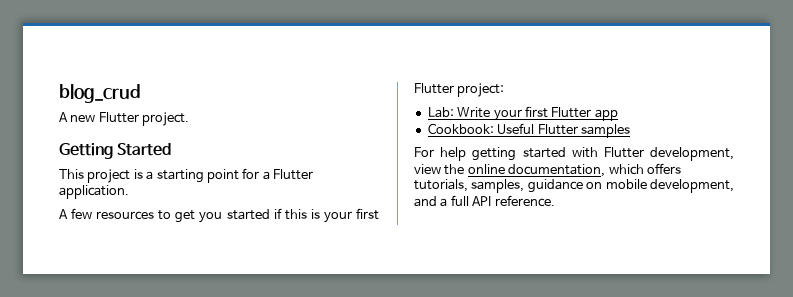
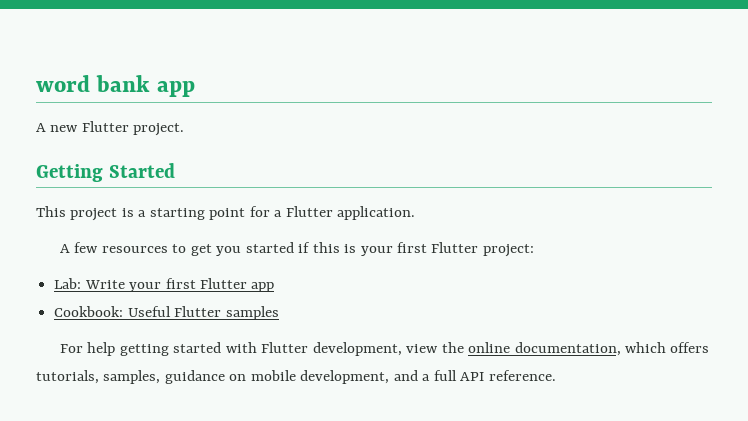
[59,84,141,103] blog_crud -> [36,75,196,97] word bank app

